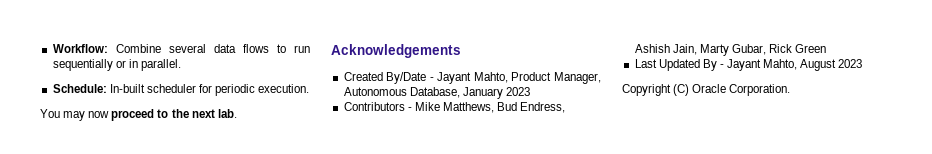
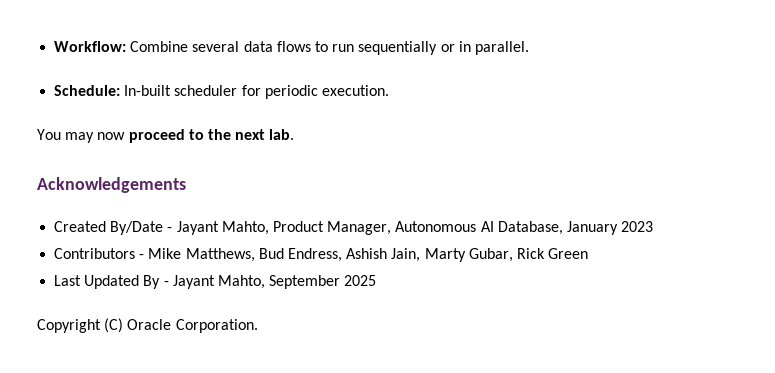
(407, 91) none -> [480,221,494,232] AI
[800,59,863,71] August 2023 -> [269,275,377,289] September 2025

